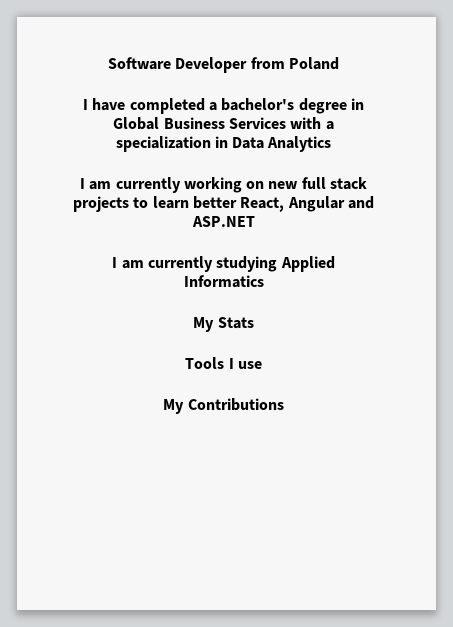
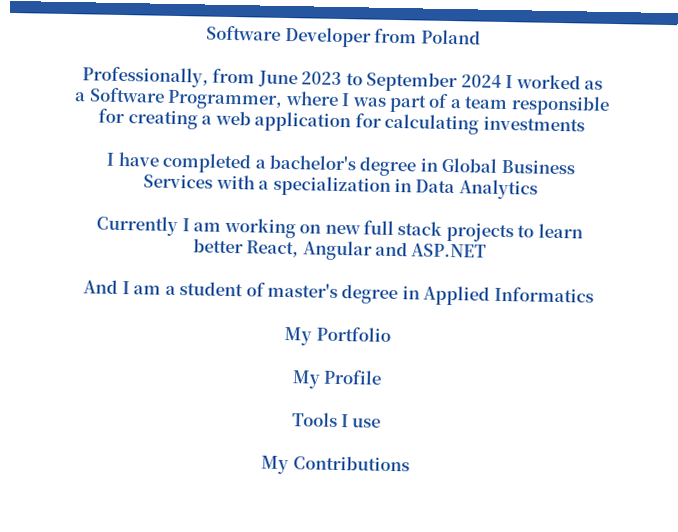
(339, 63) none -> [81,66,604,93] [74,87,610,116] [98,108,585,135] // Professionally, from June 2023 to September 2024 I worked as a Software Programmer, where I was part of a team responsible for creating a web application for calculating investments
[79,177,181,193] I am currently -> [96,215,222,237] Currently I am
[112,256,278,272] I am currently studying -> [83,279,420,305] And I am a student of master's degree in
[217,317,254,329] Stats -> [315,326,391,342] [291,369,383,389] Portfolio // My Profile

